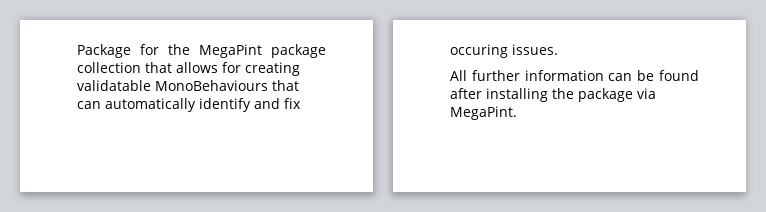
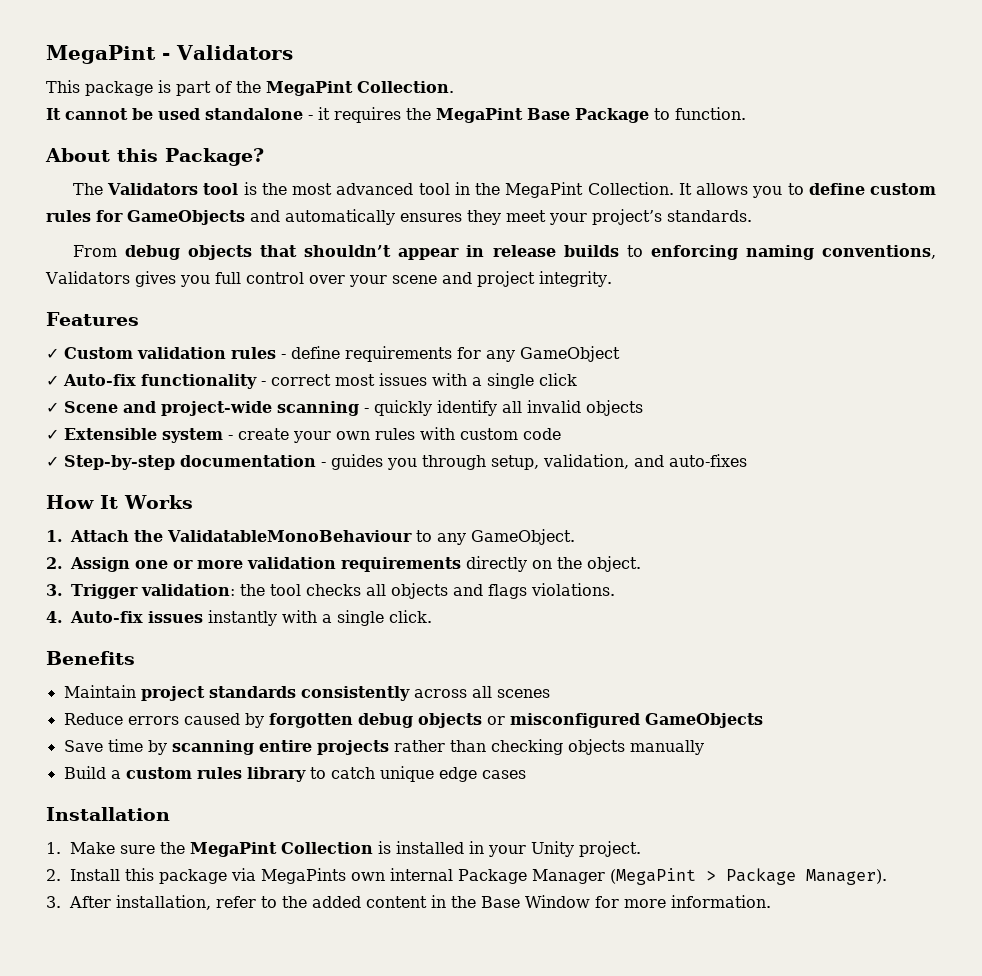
[77,44,326,58] [77,62,300,76] [77,80,299,91] [77,98,301,112] [450,44,558,58] [450,70,699,81] [450,88,656,102] [450,106,517,120] Package for the MegaPint package collection that allows for creating validatable MonoBehaviours that can automatically identify and fix occuring issues. // All further information can be found after installing the package via MegaPint. -> [46,45,293,64] [46,80,454,96] [46,107,746,123] [45,148,264,166] [72,182,936,198] [46,209,752,225] [72,245,937,260] [45,271,612,287] [46,312,139,326] [46,346,620,362] [46,373,577,389] [46,400,643,416] [46,427,561,443] [46,454,747,470] [46,495,193,509] [46,529,575,545] [46,556,641,572] [46,583,615,599] [46,610,432,626] [46,651,135,665] [63,685,550,701] [63,713,763,728] [63,739,704,755] [63,766,526,782] [46,807,170,821] [46,841,641,857] [46,868,887,885] [46,895,771,910] MegaPint - Validators // This package is part of the MegaPint Collection. // It cannot be used standalone - it requires the MegaPint Base Package to function. // About this Package? // The Validators tool is the most advanced tool in the MegaPint Collection. It allows you to define custom rules for GameObjects and automatically ensures they meet your project’s standards. // From debug objects that shouldn’t appear in release builds to enforcing naming conventions, Validators gives you full control over your scene and project integrity. // Features // ✓ Custom validation rules - define requirements for any GameObject // ✓ Auto-fix functionality - correct most issues with a single click // ✓ Scene and project-wide scanning - quickly identify all invalid objects // ✓ Extensible system - create your own rules with custom code // ✓ Step-by-step documentation - guides you through setup, validation, and auto-fixes // How It Works // 1. Attach the ValidatableMonoBehaviour to any GameObject. // 2. Assign one or more validation requirements directly on the object. // 3. Trigger validation: the tool checks all objects and flags violations. // 4. Auto-fix issues instantly with a single click. // Benefits // Maintain project standards consistently across all scenes // Reduce errors caused by forgotten debug objects or misconfigured GameObjects // Save time by scanning entire projects rather than checking objects manually // Build a custom rules library to catch unique edge cases // Installation // 1. Make sure the MegaPint Collection is installed in your Unity project. // 2. Install this package via MegaPints own internal Package Manager (MegaPint > Package Manager). // 3. After installation, refer to the added content in the Base Window for more information.

